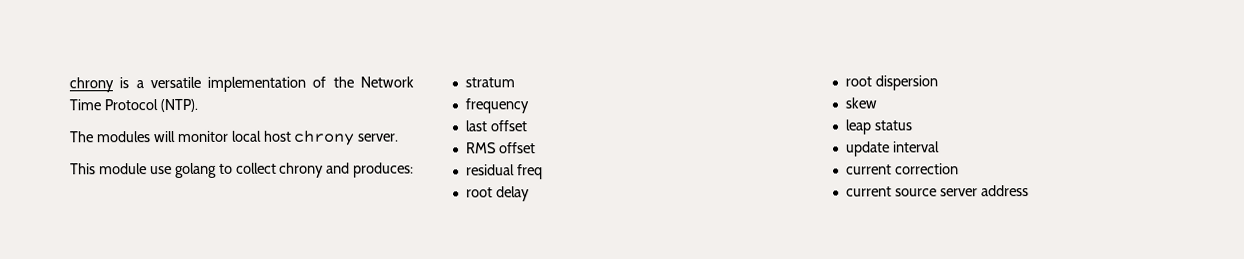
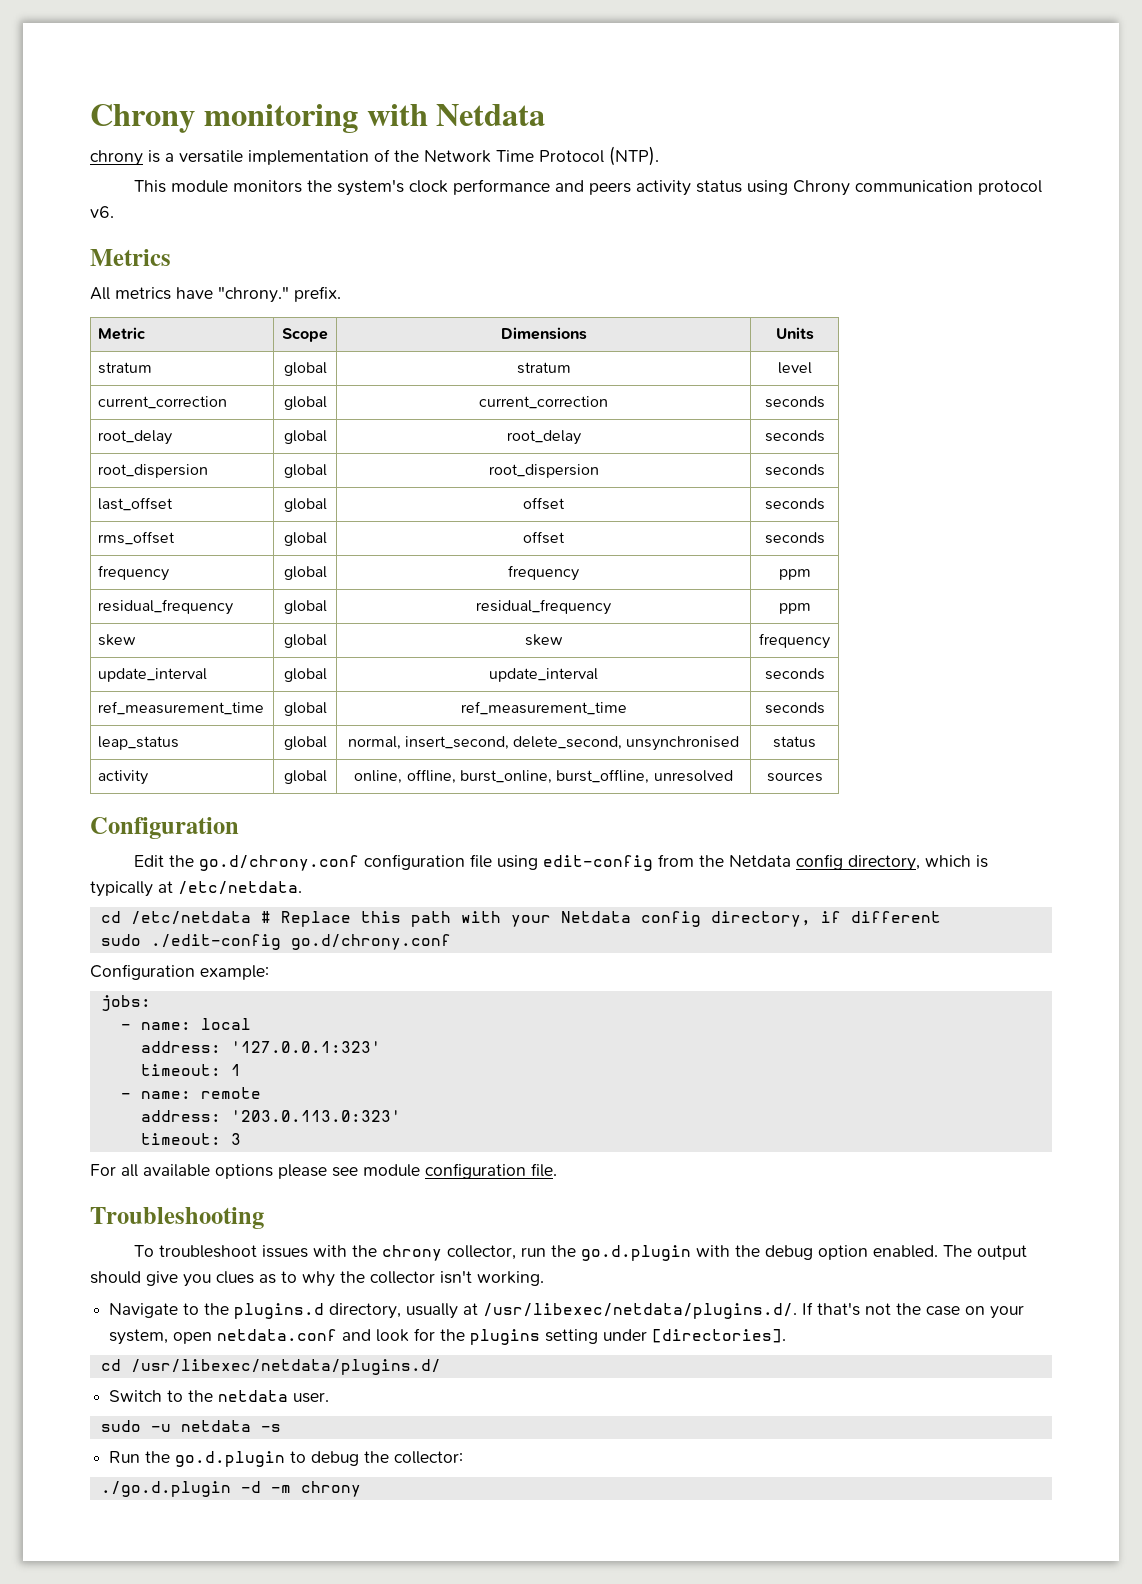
(69, 85) none -> [90,104,546,133] Chrony monitoring with Netdata //
[70,130,400,146] [70,162,415,179] [464,77,515,88] [464,98,529,114] [464,120,528,132] [465,142,536,154] [465,164,543,180] [465,186,530,202] [844,75,938,91] [844,97,877,109] [844,119,913,135] [845,141,940,157] [845,163,959,175] [845,185,1029,197] The modules will monitor local host chrony server. // This module use golang to collect chrony and produces: // stratum // frequency // last offset // RMS offset // residual freq // root delay // root dispersion // skew // leap status // update interval // current correction // current source server address -> [133,179,1042,196] [90,206,114,218] [90,249,171,266] [90,286,341,303] [98,327,147,340] [282,328,328,342] [500,327,587,340] [775,327,814,340] [98,362,153,374] [283,362,327,376] [516,362,571,374] [777,362,812,374] [98,396,228,409] [283,396,327,410] [479,396,608,409] [764,396,825,408] [98,430,173,445] [283,430,327,444] [506,430,581,445] [764,430,825,442] [98,464,209,478] [283,464,327,478] [488,464,599,478] [764,464,825,476] [98,497,174,511] [283,498,327,512] [523,497,565,510] [764,498,825,510] [98,531,176,545] [283,532,327,546] [523,531,565,544] [764,532,825,544] [98,565,170,581] [283,566,327,580] [508,565,579,581] [778,569,811,580] [98,599,234,615] [283,600,327,614] [476,599,611,615] [778,603,811,614] [98,634,137,646] [283,634,327,648] [525,634,563,646] [759,633,830,649] [98,668,208,682] [283,668,327,682] [489,668,598,682] [764,668,825,680] [98,701,265,715] [283,702,327,716] [460,701,627,715] [764,702,825,714] [98,736,180,750] [283,736,327,750] [347,736,740,751] [773,736,816,748] [98,770,149,785] [283,770,327,784] [354,769,733,784] [766,772,823,782] [90,817,239,839] [133,854,988,871] [90,881,302,897] [100,911,941,927] [100,934,451,950] [90,964,269,980] [100,995,151,1011] [120,1018,251,1030] [140,1041,381,1053] [140,1064,241,1076] [120,1087,261,1099] [140,1110,401,1122] [140,1133,241,1145] [90,1163,557,1179] [90,1207,264,1229] [133,1245,1027,1261] [90,1270,544,1287] [109,1302,1025,1319] [109,1328,787,1345] [100,1359,441,1375] [109,1390,330,1403] [100,1420,281,1432] [109,1451,464,1467] [100,1481,361,1497] This module monitors the system's clock performance and peers activity status using Chrony communication protocol v6. // Metrics // All metrics have "chrony." prefix. // Metric | Scope | Dimensions | Units // stratum | global | stratum | level // current_correction | global | current_correction | seconds // root_delay | global | root_delay | seconds // root_dispersion | global | root_dispersion | seconds // last_offset | global | offset | seconds // rms_offset | global | offset | seconds // frequency | global | frequency | ppm // residual_frequency | global | residual_frequency | ppm // skew | global | skew | frequency // update_interval | global | update_interval | seconds // ref_measurement_time | global | ref_measurement_time | seconds // leap_status | global | normal, insert_second, delete_second, unsynchronised | status // activity | global | online, offline, burst_online, burst_offline, unresolved | sources // Configuration // Edit the go.d/chrony.conf configuration file using edit-config from the Netdata config directory, which is typically at /etc/netdata. // cd /etc/netdata # Replace this path with your Netdata config directory, if different // sudo ./edit-config go.d/chrony.conf // Configuration example: // jobs: // - name: local // address: '127.0.0.1:323' // timeout: 1 // - name: remote // address: '203.0.113.0:323' // timeout: 3 // For all available options please see module configuration file. // Troubleshooting // To troubleshoot issues with the chrony collector, run the go.d.plugin with the debug option enabled. The output should give you clues as to why the collector isn't working. // Navigate to the plugins.d directory, usually at /usr/libexec/netdata/plugins.d/. If that's not the case on your system, open netdata.conf and look for the plugins setting under [directories]. // cd /usr/libexec/netdata/plugins.d/ // Switch to the netdata user. // sudo -u netdata -s // Run the go.d.plugin to debug the collector: // ./go.d.plugin -d -m chrony

